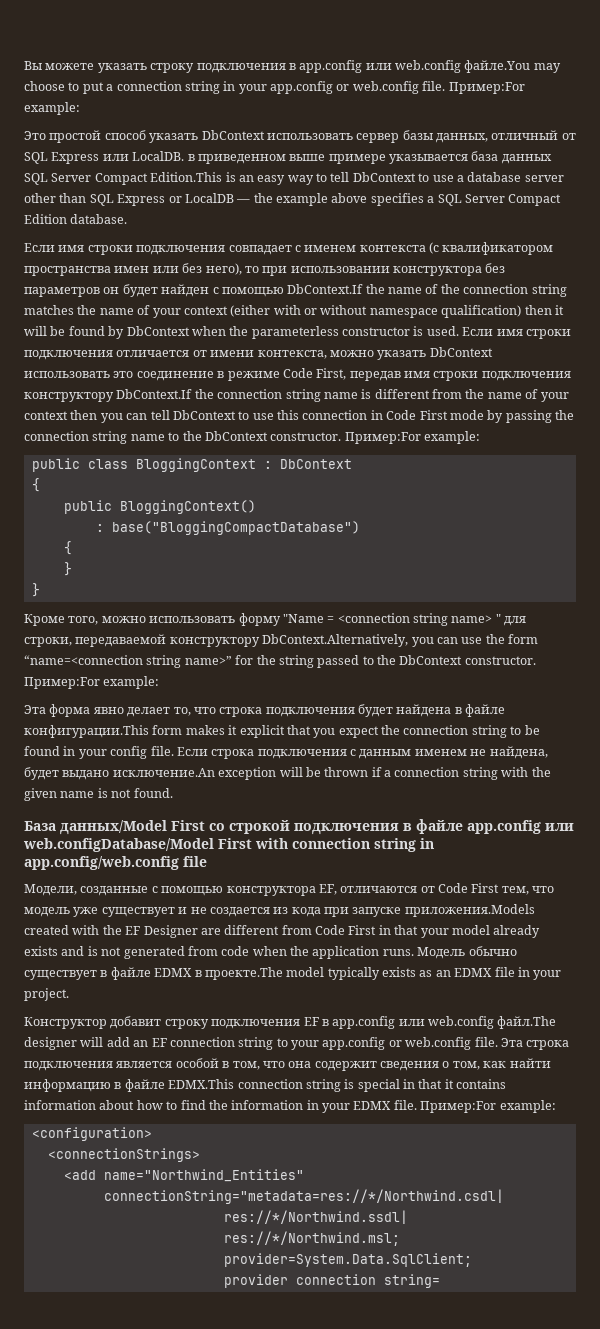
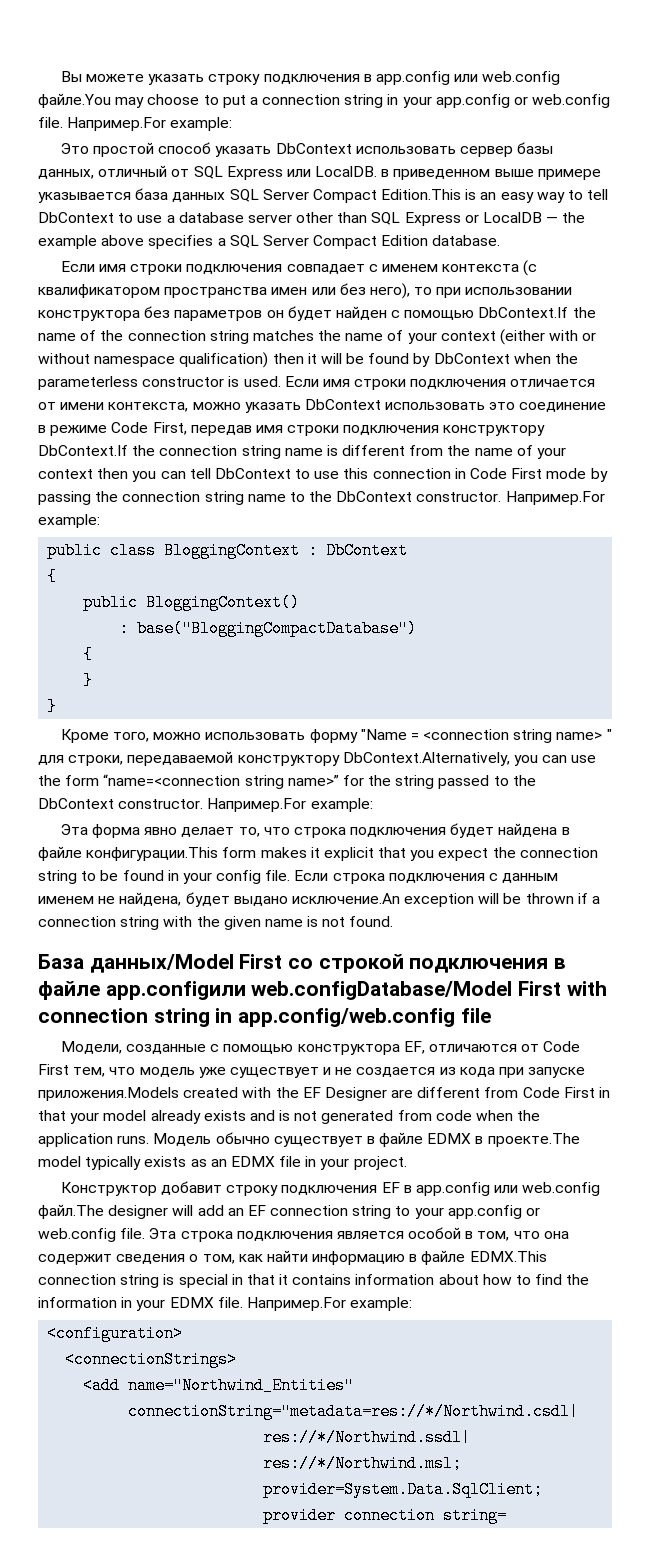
[448,82,525,94] Пример:For -> [67,117,167,131] Например.For
[344,432,421,444] Пример:For -> [505,491,605,505] Например.For
[24,677,100,689] Пример:For -> [207,798,307,812] Например.For
[467,820,574,834] app.config или -> [105,981,246,1000] app.configили
[420,1101,497,1113] Пример:For -> [246,1297,346,1311] Например.For

